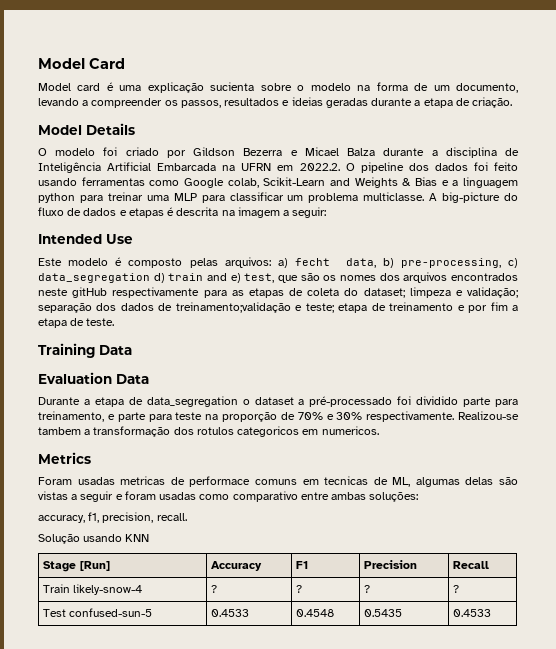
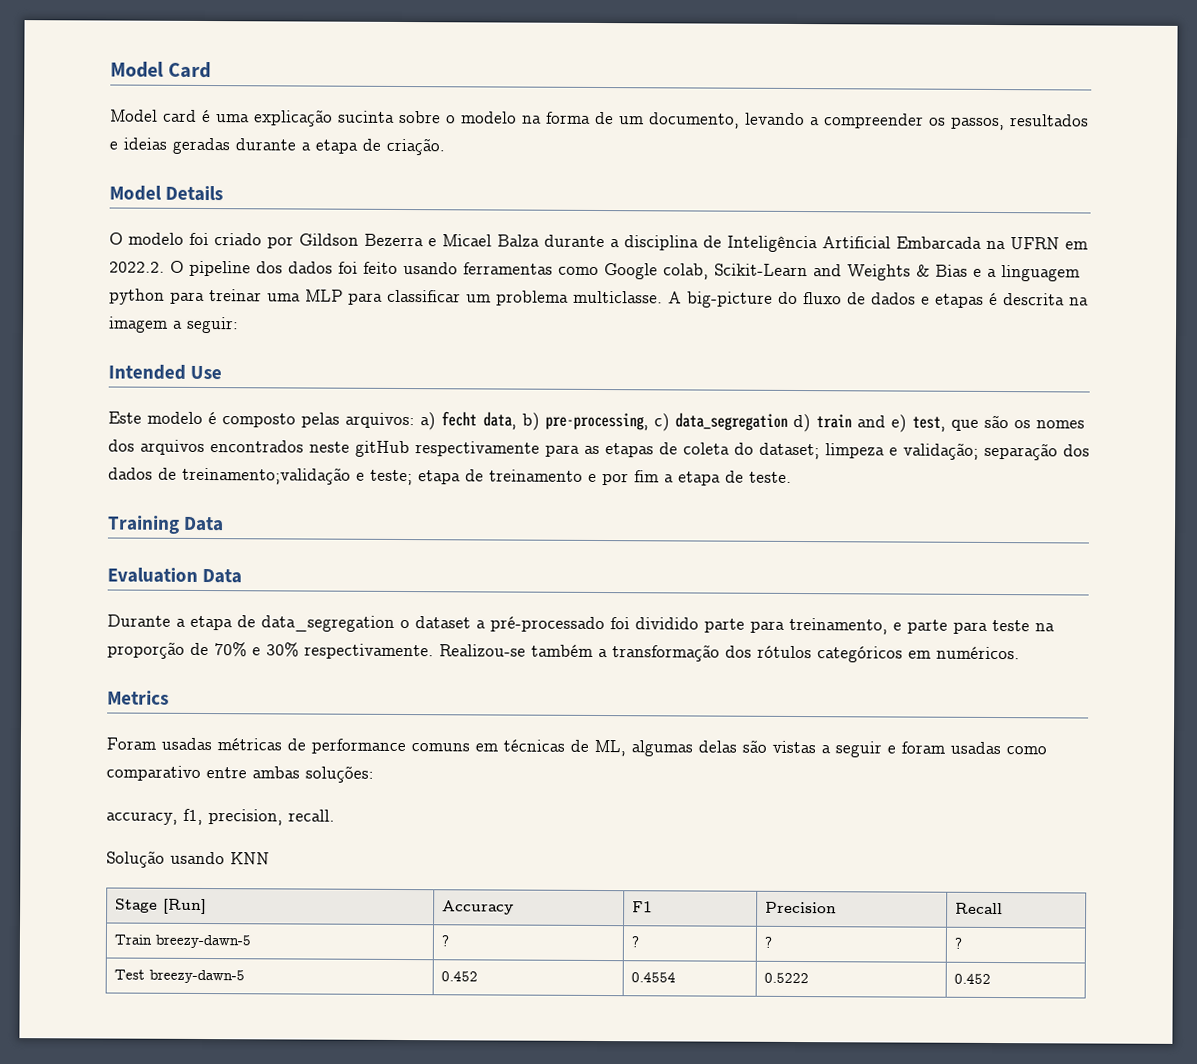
[210,82,255,91] sucienta -> [338,110,395,123] sucinta
[38,427,81,435] tambem -> [531,644,593,657] também
[196,426,379,437] rotulos categoricos em numericos. -> [757,645,1020,663] rótulos categóricos em numéricos.
[120,476,251,487] metricas de performace -> [217,738,406,755] métricas de performance
[324,476,369,485] tecnicas -> [503,739,565,752] técnicas
[73,584,143,595] likely-snow-4 -> [155,934,252,949] breezy-dawn-5
[69,608,153,617] [210,609,249,617] [295,609,334,617] [363,609,402,617] [452,609,491,617] confused-sun-5 | 0.4533 | 0.4548 | 0.5435 | 0.4533 -> [149,969,246,984] [441,971,479,982] [631,972,677,983] [764,972,810,984] [954,973,992,984] breezy-dawn-5 | 0.452 | 0.4554 | 0.5222 | 0.452

